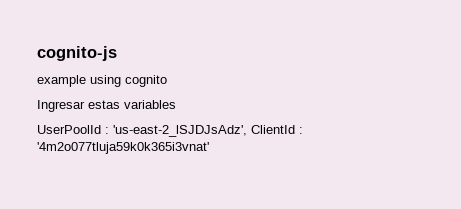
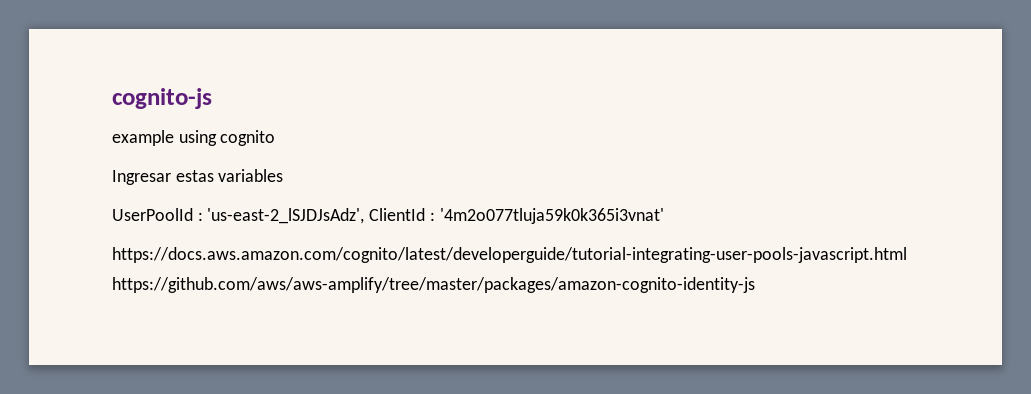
(209, 148) none -> [112,247,907,263] [112,277,755,293] // https://docs.aws.amazon.com/cognito/latest/developerguide/tutorial-integrating-user-pools-javascript.html https://github.com/aws/aws-amplify/tree/master/packages/amazon-cognito-identity-js

